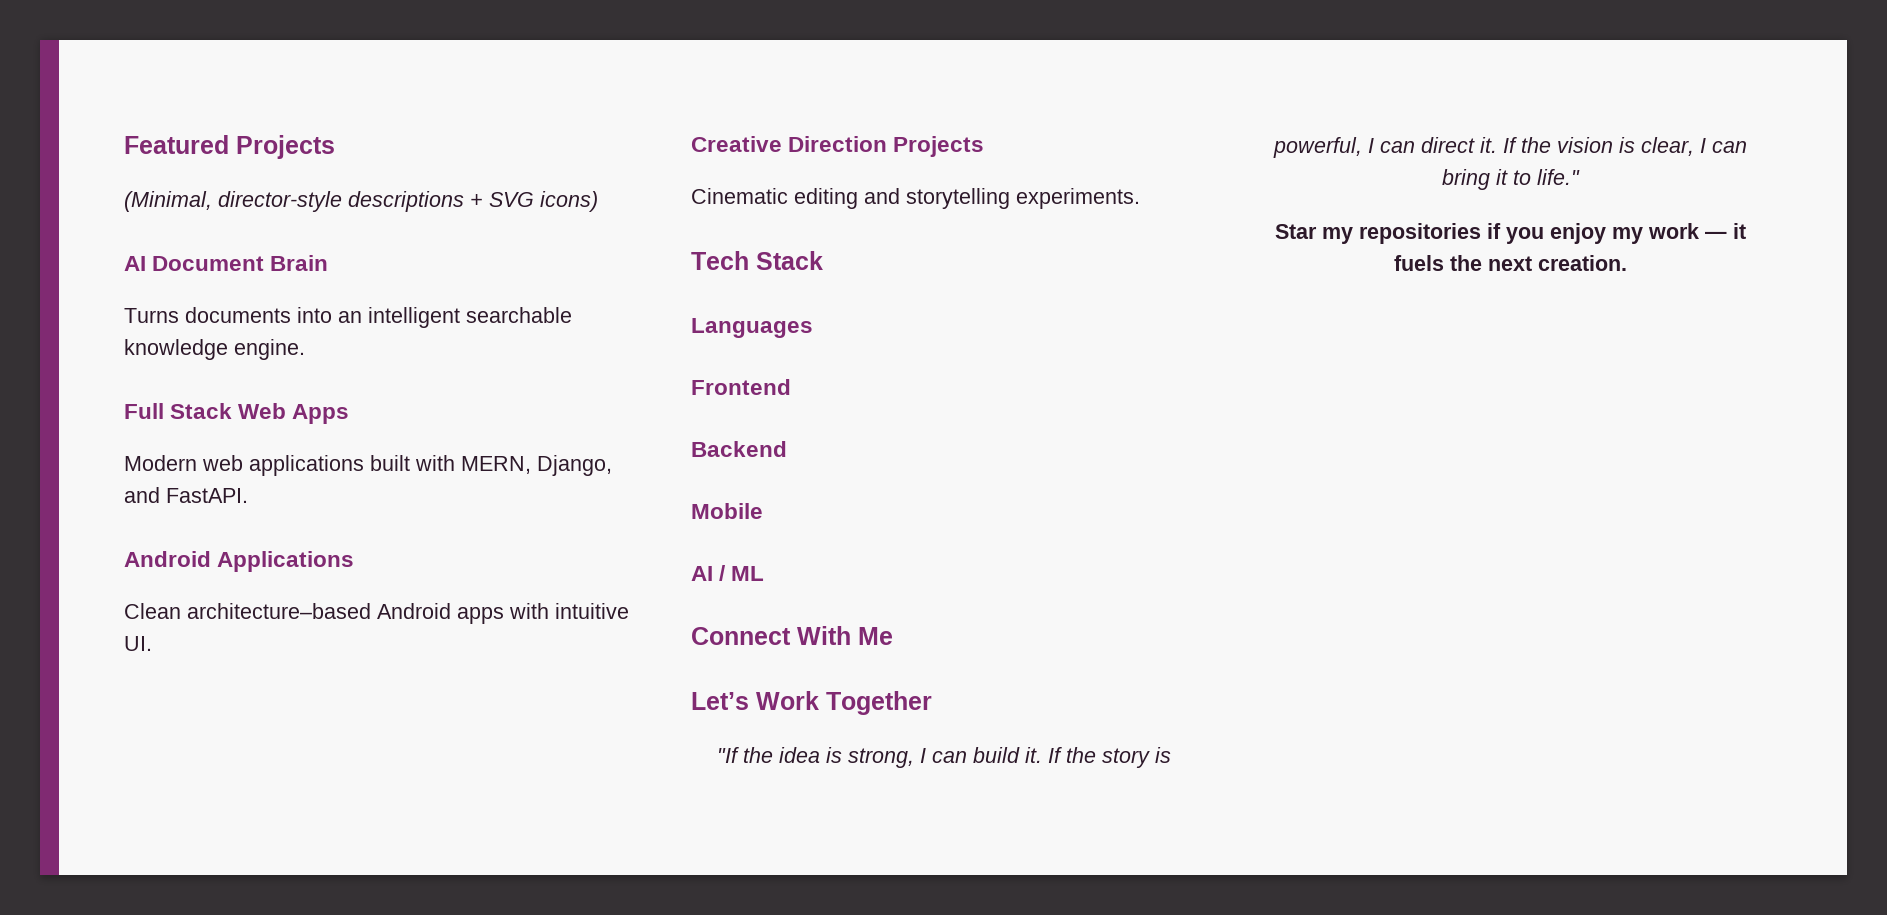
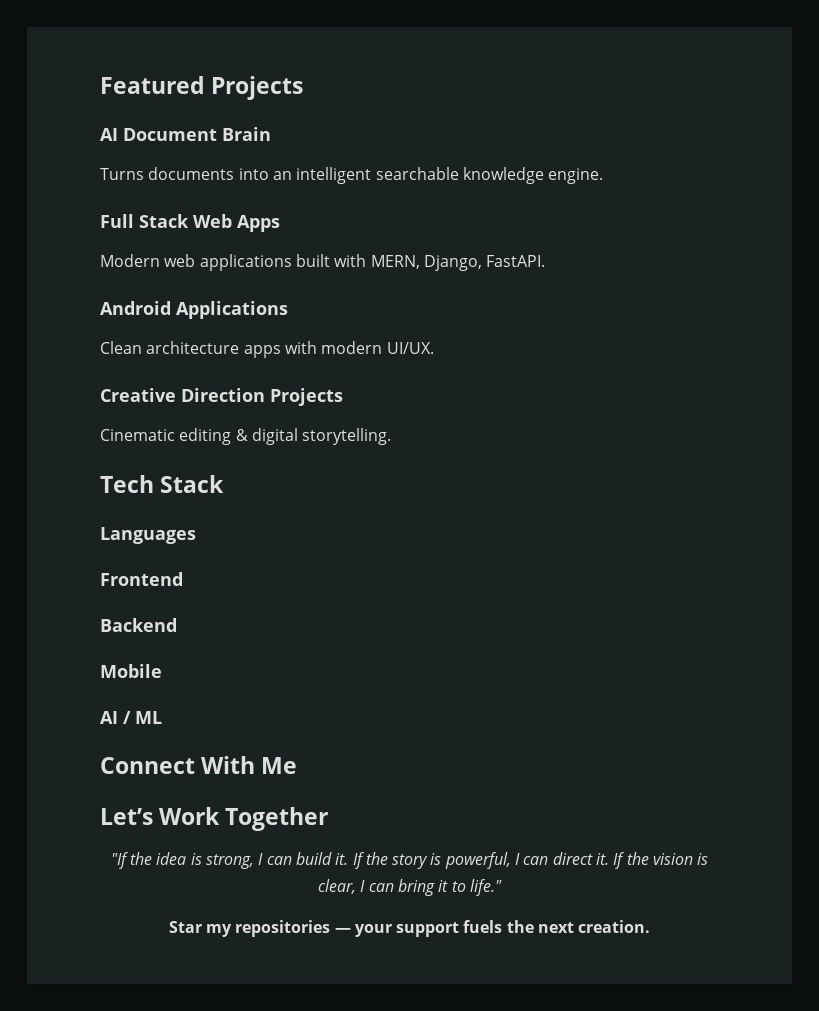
[124,191,598,212] // (Minimal, director-style descriptions + SVG icons) -> (304, 88) none
[124,487,160,503] and -> (482, 263) none
[187,603,629,624] [124,636,152,651] architecture–based Android apps with intuitive UI. -> [146,341,434,358] architecture apps with modern UI/UX.
[864,188,1140,209] and storytelling experiments. -> [235,428,392,445] & digital storytelling.
[1487,223,1746,244] if you enjoy my work — it -> [334,922,460,937] — your support

